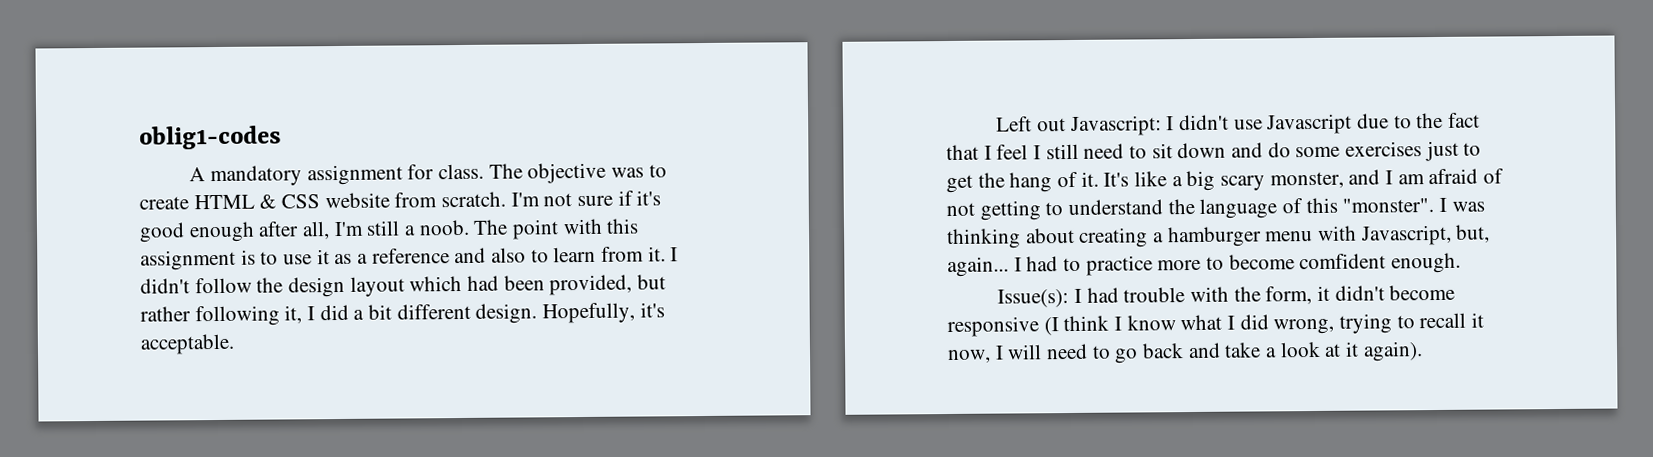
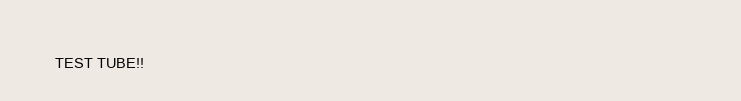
[139,125,281,150] [189,162,667,187] [139,190,662,210] [139,218,640,243] [140,246,679,271] [140,274,667,298] [140,302,665,327] [140,333,235,355] [996,112,1480,137] [946,140,1482,162] [946,168,1505,194] [946,197,1485,221] [947,224,1491,250] [947,252,1462,278] [997,284,1456,308] [947,312,1485,338] [948,341,1423,364] oblig1-codes // A mandatory assignment for class. The objective was to create HTML & CSS website from scratch. I'm not sure if it's good enough after all, I'm still a noob. The point with this assignment is to use it as a reference and also to learn from it. I didn't follow the design layout which had been provided, but rather following it, I did a bit different design. Hopefully, it's acceptable. // Left out Javascript: I didn't use Javascript due to the fact that I feel I still need to sit down and do some exercises just to get the hang of it. It's like a big scary monster, and I am afraid of not getting to understand the language of this "monster". I was thinking about creating a hamburger menu with Javascript, but, again... I had to practice more to become comfident enough. // Issue(s): I had trouble with the form, it didn't become responsive (I think I know what I did wrong, trying to recall it now, I will need to go back and take a look at it again). -> [55,58,144,68] TEST TUBE!!

